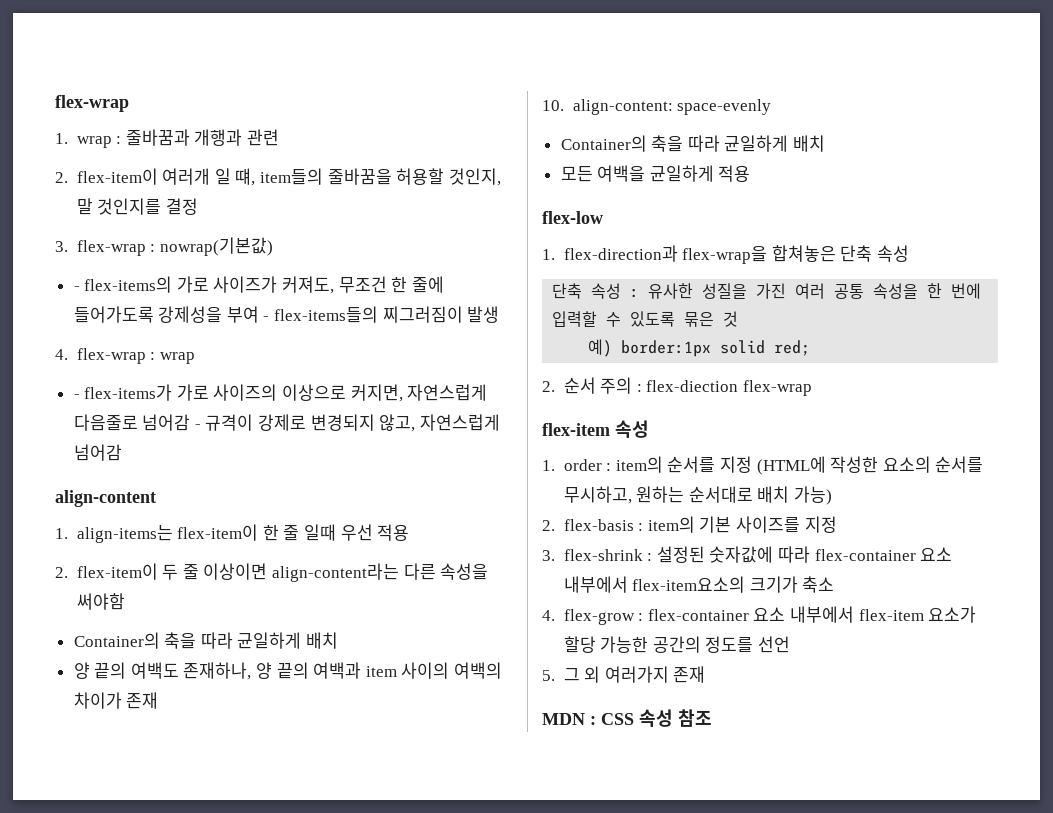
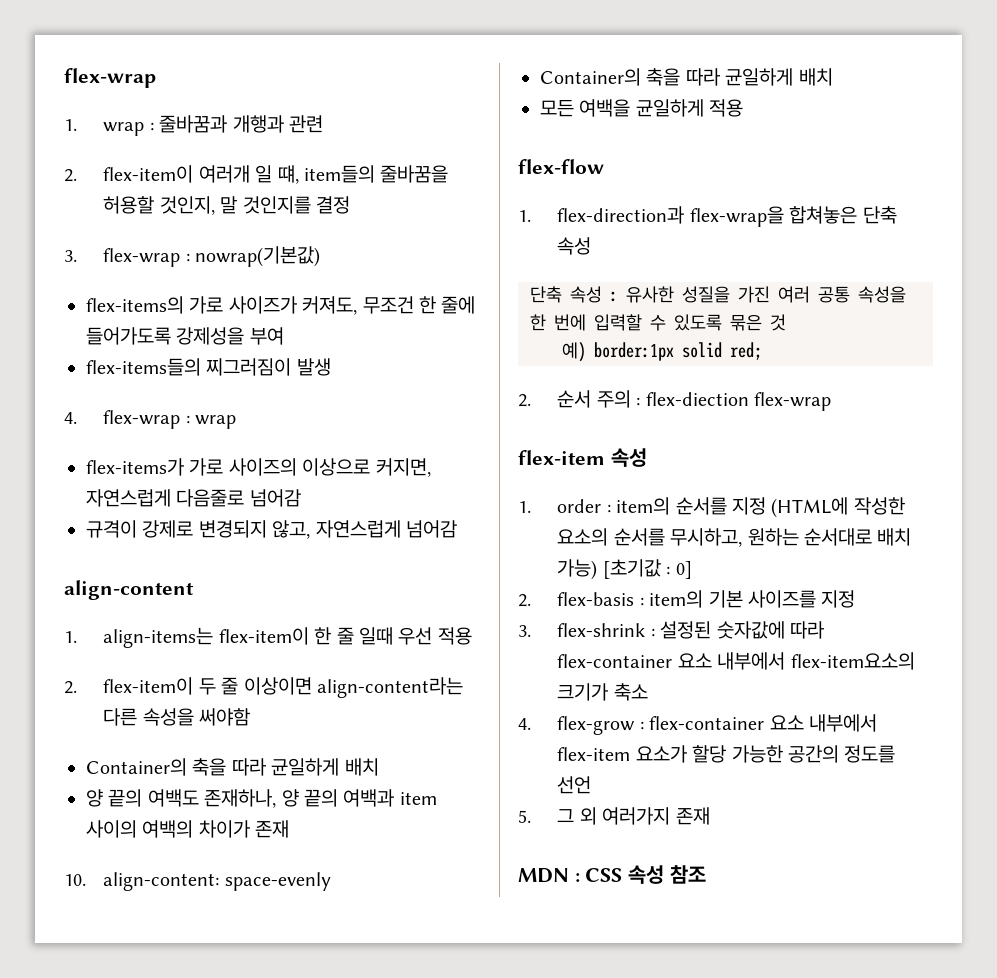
[73,286,80,291] - -> (321, 256) none
[263,316,270,321] - -> (284, 336) //
[73,394,80,399] - -> (237, 422) none
[194,424,201,429] - -> (301, 498) //
[542,211,603,224] flex-low -> [518,159,604,174] flex-flow
(833, 495) none -> [602,559,692,579] [초기값 : 0]

